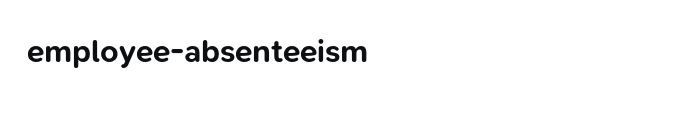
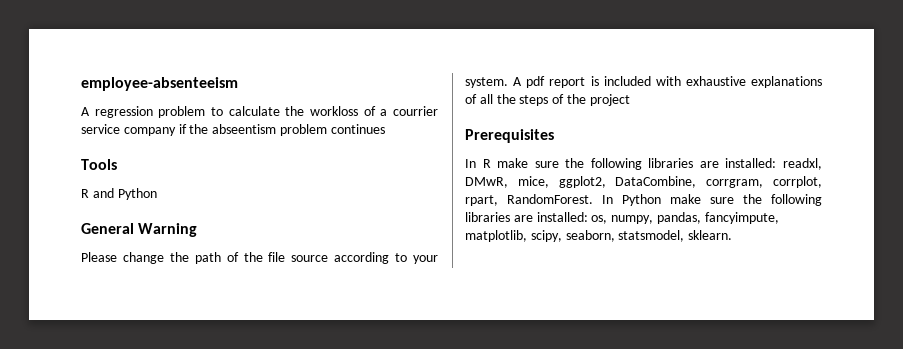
(368, 53) none -> [81,106,439,118] [81,124,385,136] [81,159,117,170] [81,188,157,200] [81,223,198,237] [81,252,438,264] [465,76,822,88] [465,94,630,106] [465,129,554,143] [465,158,822,170] [465,176,822,188] [465,194,822,206] [465,212,779,224] [465,230,733,242] // A regression problem to calculate the workloss of a courrier service company if the abseentism problem continues // Tools // R and Python // General Warning // Please change the path of the file source according to your system. A pdf report is included with exhaustive explanations of all the steps of the project // Prerequisites // In R make sure the following libraries are installed: readxl, DMwR, mice, ggplot2, DataCombine, corrgram, corrplot, rpart, RandomForest. In Python make sure the following libraries are installed: os, numpy, pandas, fancyimpute, matplotlib, scipy, seaborn, statsmodel, sklearn.

